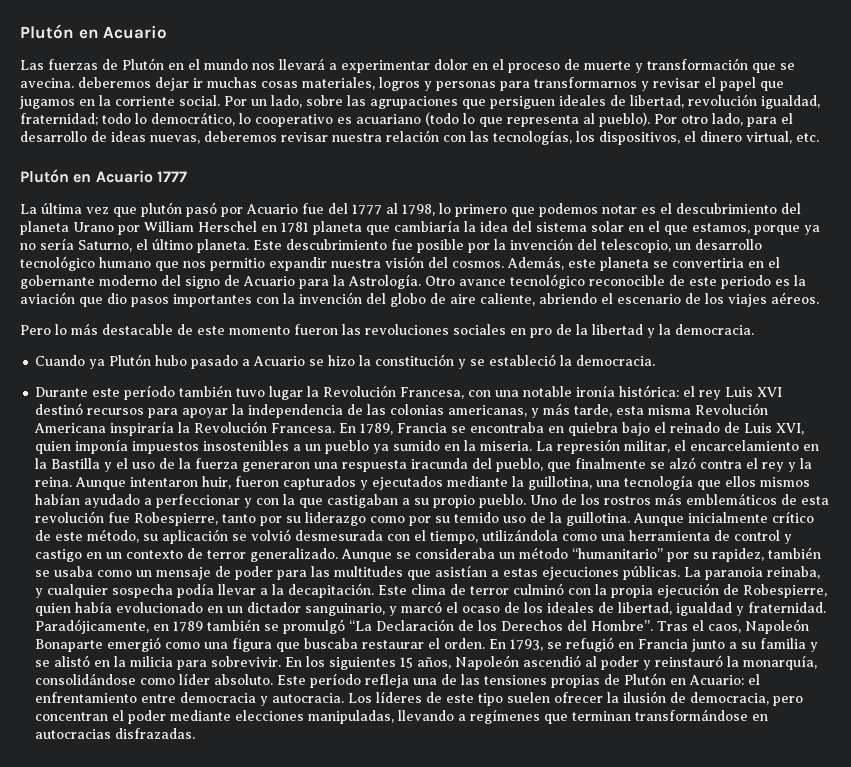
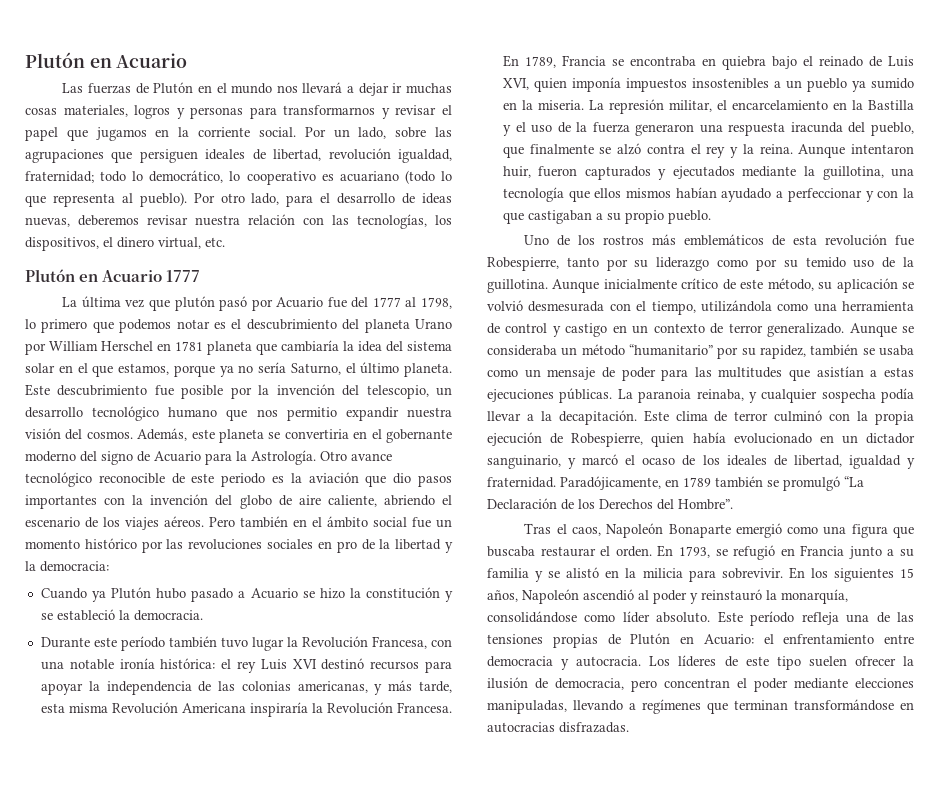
[341,58,795,73] [20,77,151,88] experimentar dolor en el proceso de muerte y transformación que se avecina. deberemos -> (355, 89) none
[20,323,338,335] // Pero lo más destacable de este momento fueron -> [209,516,452,528] [25,538,163,553] Pero también en el ámbito social fue un momento histórico por
[675,324,754,335] democracia. -> [40,561,109,572] democracia:
(527, 501) none -> (711, 217) //
(654, 625) none -> (733, 504) //

